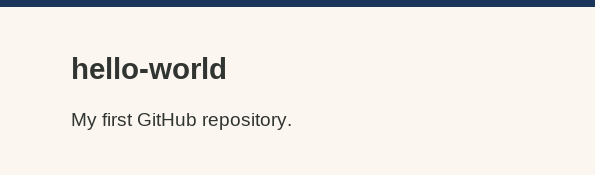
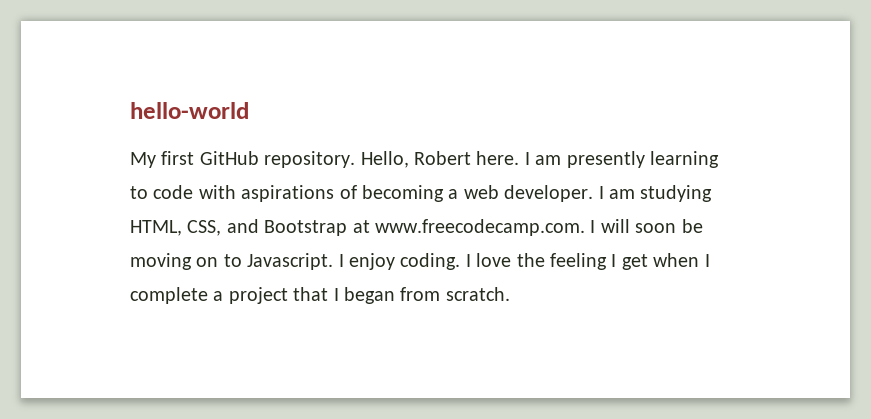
(293, 121) none -> [360,151,719,168] [130,185,713,202] [130,219,703,236] [130,253,710,270] [130,287,510,304] Hello, Robert here. I am presently learning to code with aspirations of becoming a web developer. I am studying HTML, CSS, and Bootstrap at www.freecodecamp.com. I will soon be moving on to Javascript. I enjoy coding. I love the feeling I get when I complete a project that I began from scratch.

